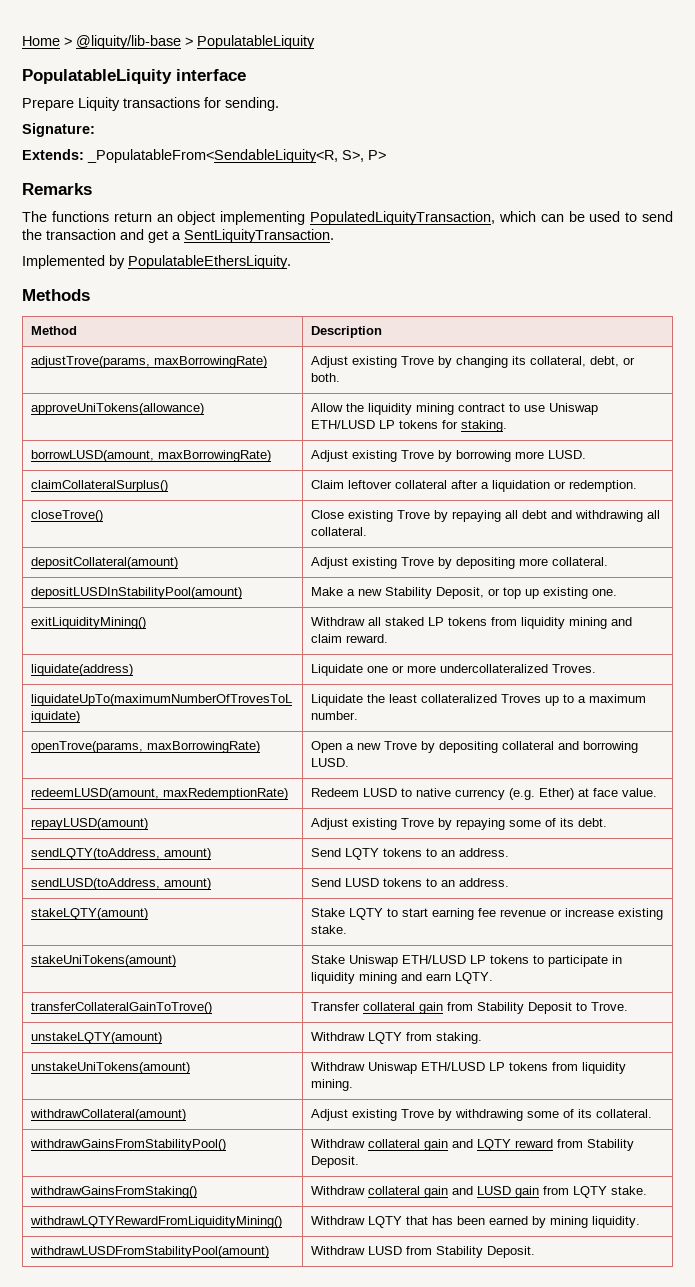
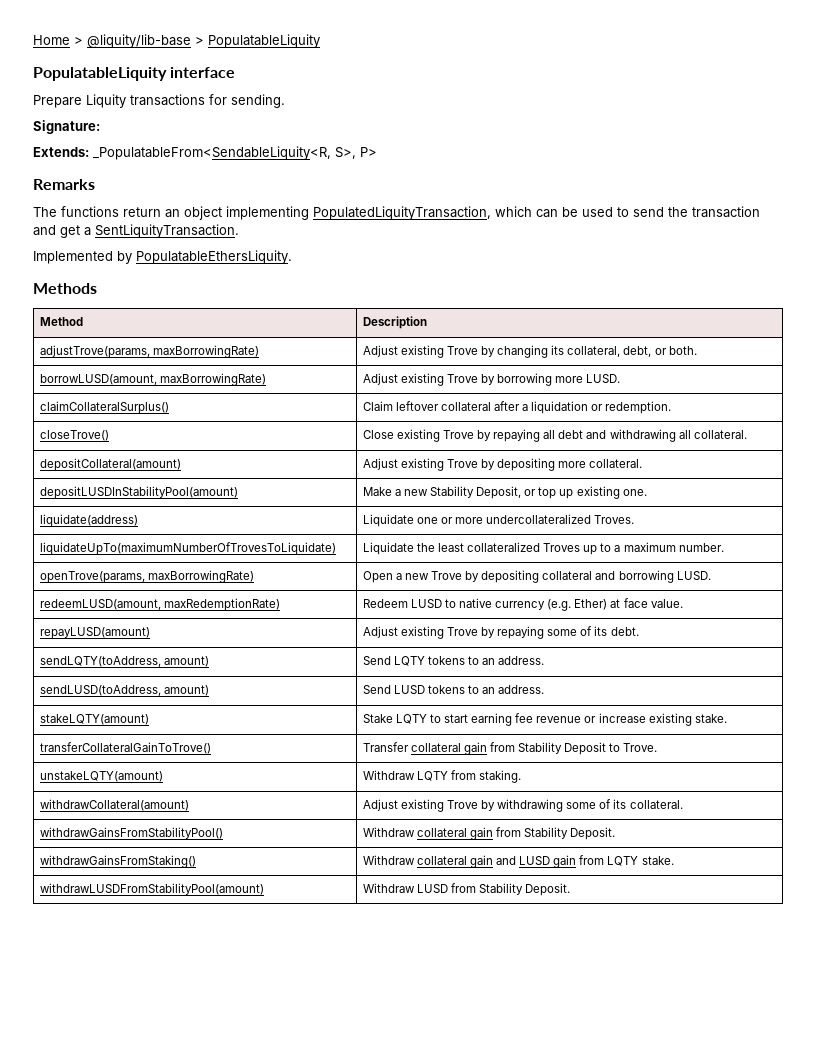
[31,403,205,415] [311,403,599,415] [311,420,508,432] // approveUniTokens(allowance) | Allow the liquidity mining contract to use Uniswap ETH/LUSD LP tokens for staking. -> (697, 350) none
[31,617,147,629] [311,617,633,629] [311,634,389,643] // exitLiquidityMining() | Withdraw all staked LP tokens from liquidity mining and claim reward. -> (647, 492) none
[31,955,177,967] [311,955,623,967] [311,972,494,984] // stakeUniTokens(amount) | Stake Uniswap ETH/LUSD LP tokens to participate in liquidity mining and earn LQTY. -> (727, 718) none
[31,1062,191,1074] [311,1062,627,1074] [311,1079,354,1091] // unstakeUniTokens(amount) | Withdraw Uniswap ETH/LUSD LP tokens from liquidity mining. -> (522, 776) none
[452,1139,554,1151] and LQTY reward -> (493, 833) none
[30,1216,283,1228] [311,1216,641,1228] // withdrawLQTYRewardFromLiquidityMining() | Withdraw LQTY that has been earned by mining liquidity. -> (674, 860) none

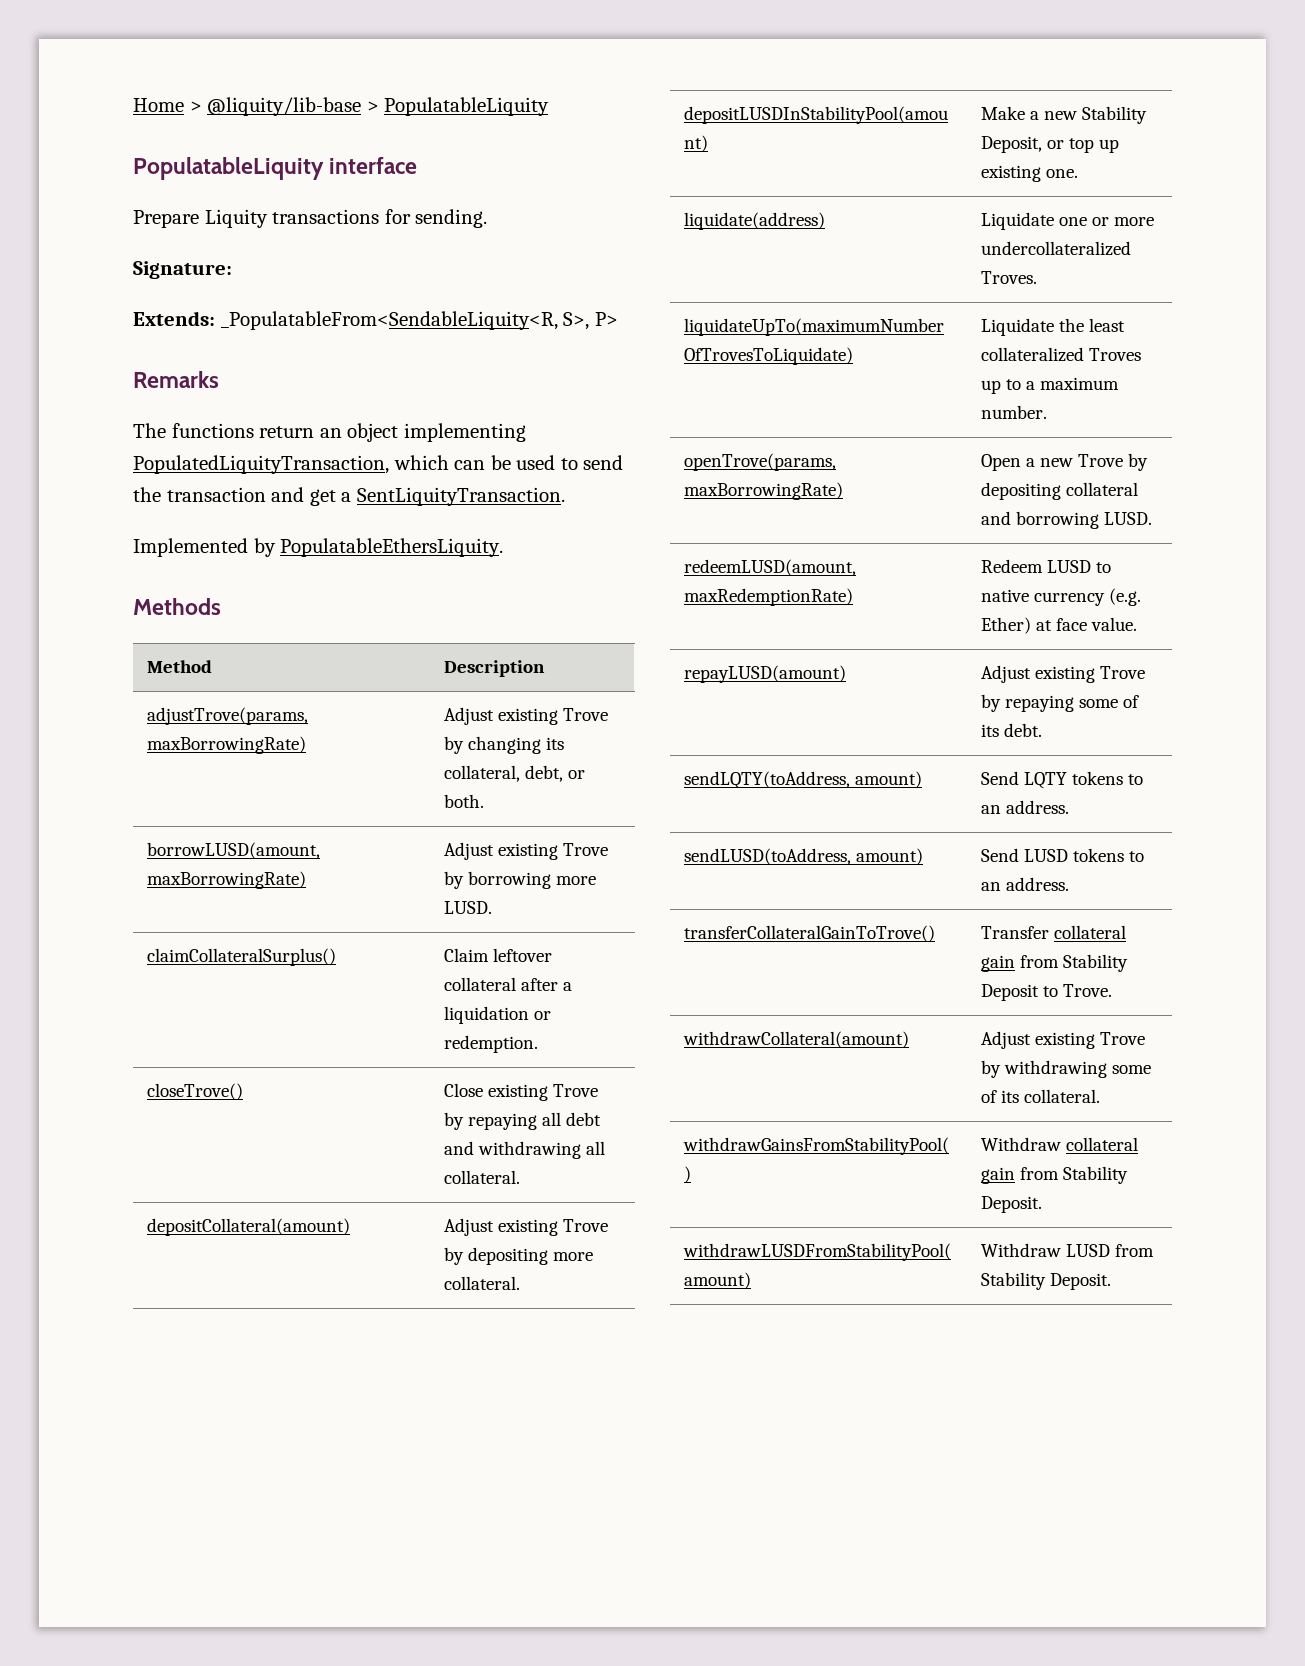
[39,714,149,725] [362,713,727,726] // stakeLQTY(amount) | Stake LQTY to start earning fee revenue or increase existing stake. -> (1069, 884) none
[39,771,163,782] [362,770,522,783] // unstakeLQTY(amount) | Withdraw LQTY from staking. -> (1112, 990) none
[39,855,196,868] [362,855,674,868] // withdrawGainsFromStaking() | Withdraw collateral gain and LUSD gain from LQTY stake. -> (1042, 1204) none

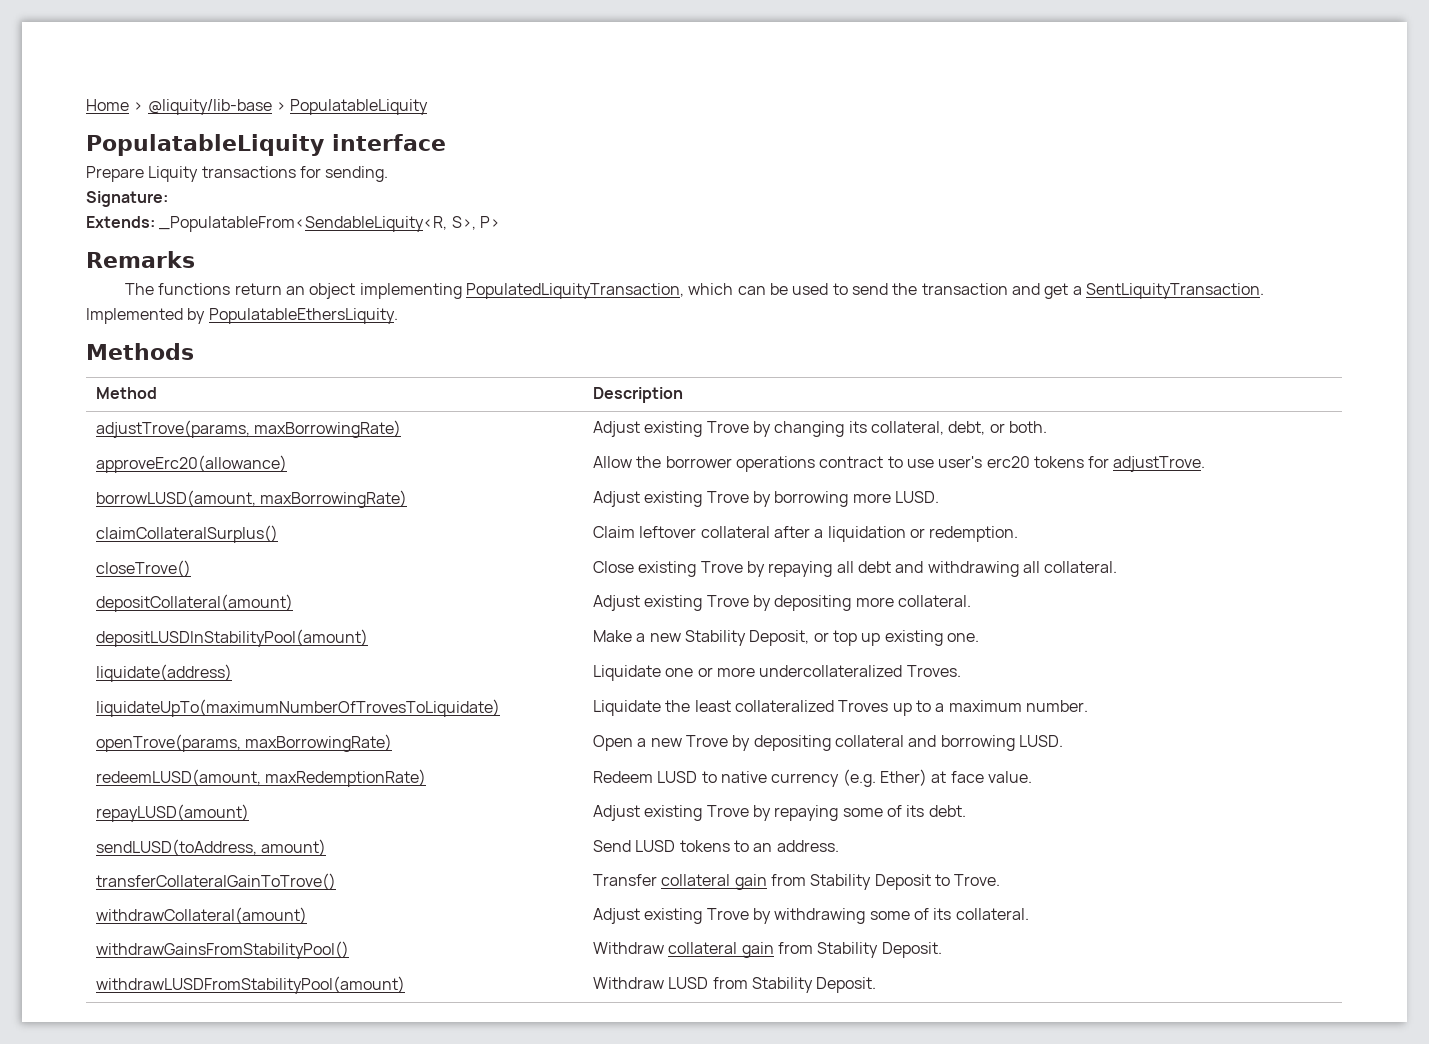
(484, 801) none -> [95,455,287,473] [592,456,1206,472] // approveErc20(allowance) | Allow the borrower operations contract to use user's erc20 tokens for adjustTrove.
[683,771,922,789] [980,771,1143,789] [980,800,1069,814] // sendLQTY(toAddress, amount) | Send LQTY tokens to an address. -> (966, 811) none

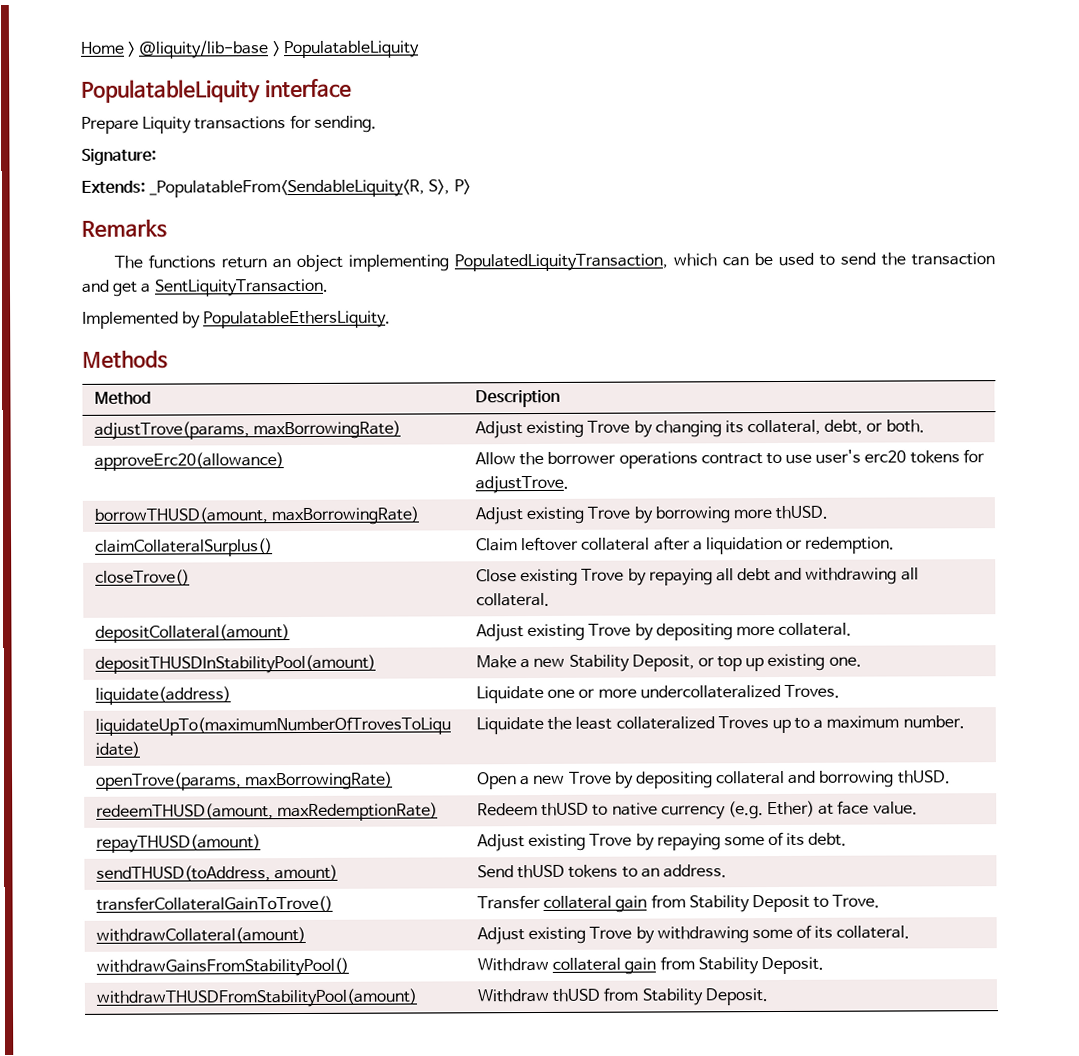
[95,490,256,507] borrowLUSD(amount, -> [93,507,268,524] borrowTHUSD(amount,
[894,491,939,503] LUSD. -> [775,505,829,520] thUSD.
[95,629,368,647] depositLUSDInStabilityPool(amount) -> [94,654,376,674] depositTHUSDInStabilityPool(amount)
[1018,735,1063,747] [95,769,261,786] LUSD. // redeemLUSD(amount, -> [897,770,951,784] [95,803,274,820] thUSD. // redeemTHUSD(amount,
[657,771,698,783] LUSD -> [541,802,590,816] thUSD
[95,804,249,822] repayLUSD(amount) -> [95,834,261,853] repayTHUSD(amount)
[95,839,257,856] sendLUSD(toAddress, -> [95,865,271,882] sendTHUSD(toAddress,
[635,840,676,852] LUSD -> [517,864,566,879] thUSD
[95,976,405,994] [592,977,709,989] withdrawLUSDFromStabilityPool(amount) | Withdraw LUSD -> [95,988,418,1008] [476,988,601,1003] withdrawTHUSDFromStabilityPool(amount) | Withdraw thUSD

